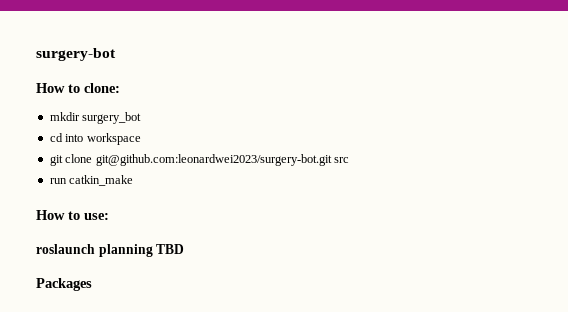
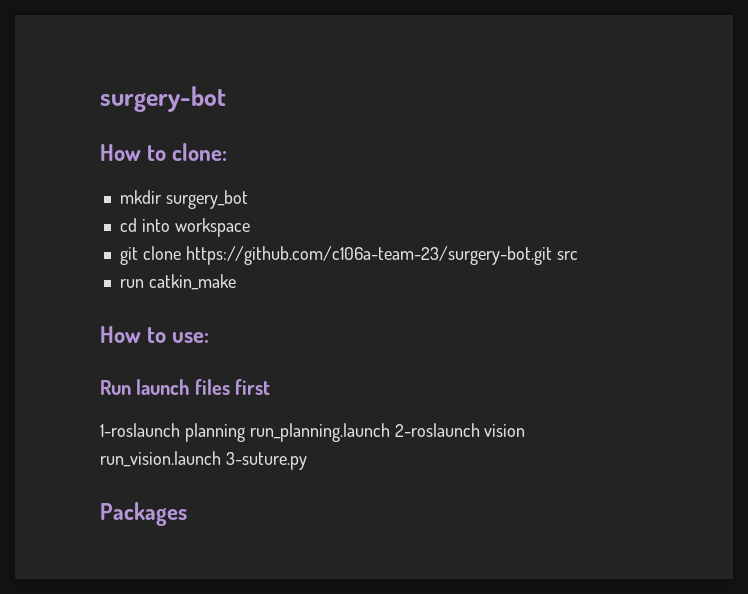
[95,154,332,166] git@github.com:leonardwei2023/surgery-bot.git -> [185,246,553,265] https://github.com/c106a-team-23/surgery-bot.git
[36,244,185,257] roslaunch planning TBD -> [100,379,271,395] [100,423,526,442] [100,451,307,470] Run launch files first // 1-roslaunch planning run_planning.launch 2-roslaunch vision run_vision.launch 3-suture.py

